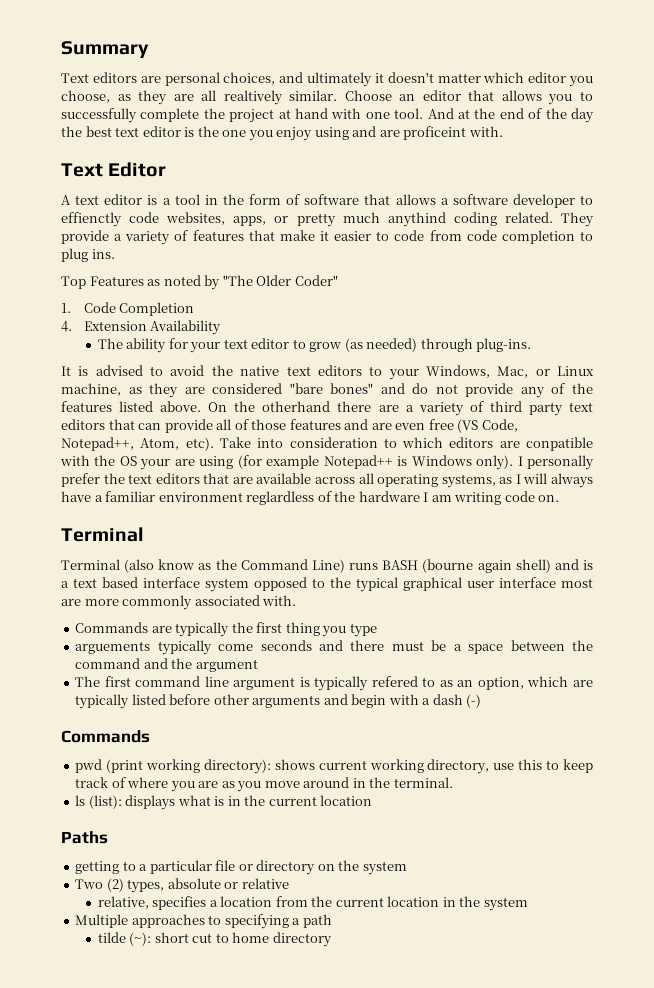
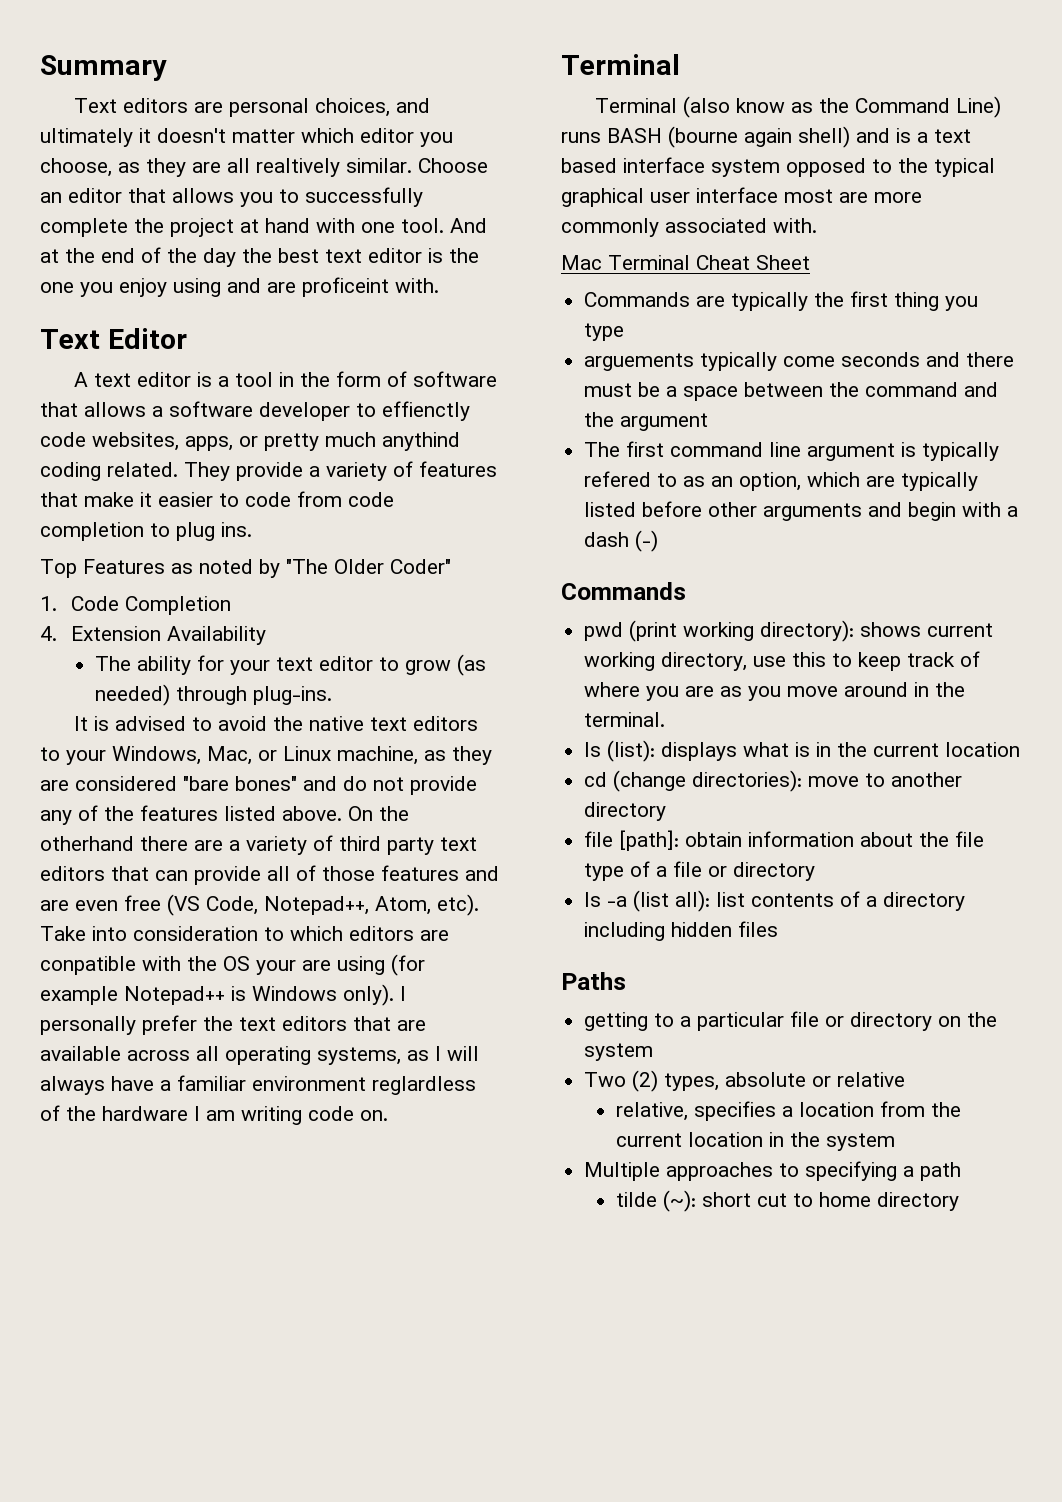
(297, 600) none -> [561,255,810,270] // Mac Terminal Cheat Sheet
(373, 800) none -> [584,770,963,792] [584,802,667,821] [584,830,985,851] [584,861,816,881] [584,890,966,912] [584,921,779,941] // cd (change directories): move to another directory // file [path]: obtain information about the file type of a file or directory // ls -a (list all): list contents of a directory including hidden files

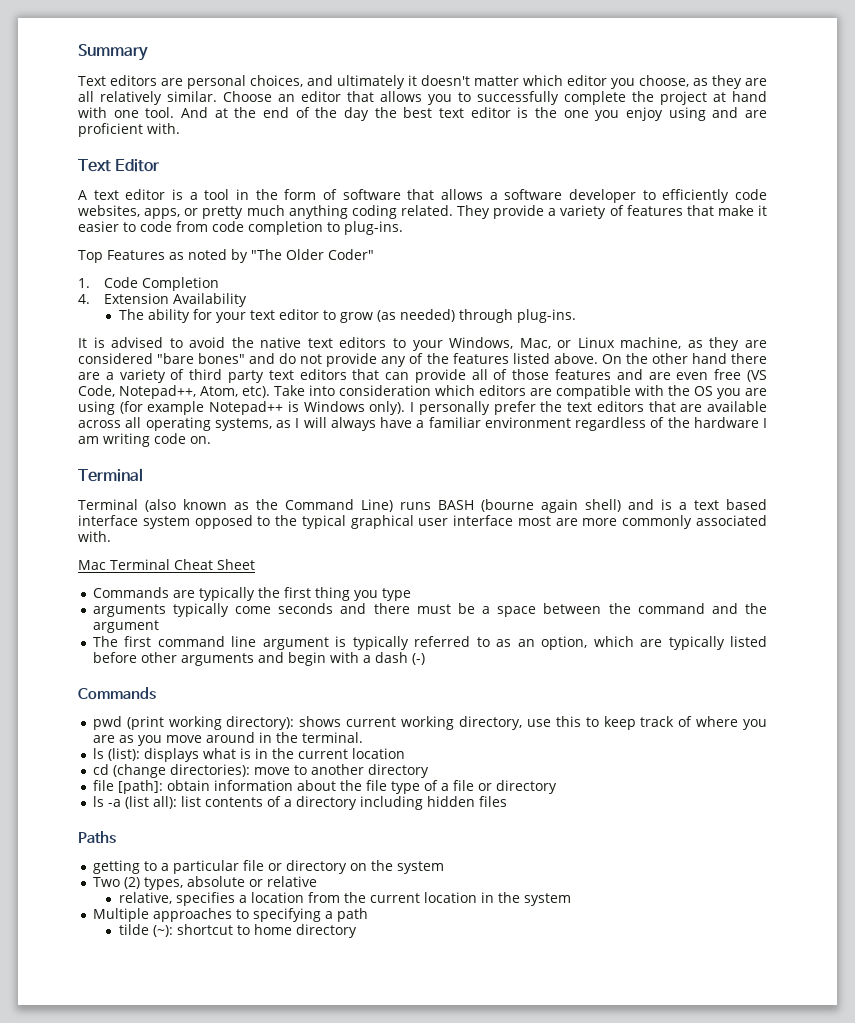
[256,158,340,177] realtively -> [100,91,162,105] relatively
[302,277,389,297] proficeint -> [78,123,143,137] proficient
[382,401,470,421] effienctly -> [662,189,730,203] efficiently
[382,432,460,451] anythind -> [288,205,348,219] anything
[176,522,252,541] plug ins. -> [344,221,403,235] plug-ins.
[40,836,134,851] otherhand -> [651,353,727,364] other hand
[264,927,284,941] to -> (431, 390) none
[40,956,136,975] conpatible -> [555,385,631,399] compatible
[256,960,296,975] your -> [716,388,741,399] you
[372,1076,476,1095] reglardless -> [575,417,646,431] regardless
[735,98,785,113] know -> [182,499,227,510] known
[584,353,695,371] arguements -> [92,604,166,617] arguments
[584,471,652,487] refered -> [414,636,471,647] referred
[701,1192,787,1207] short cut -> [176,924,233,935] shortcut

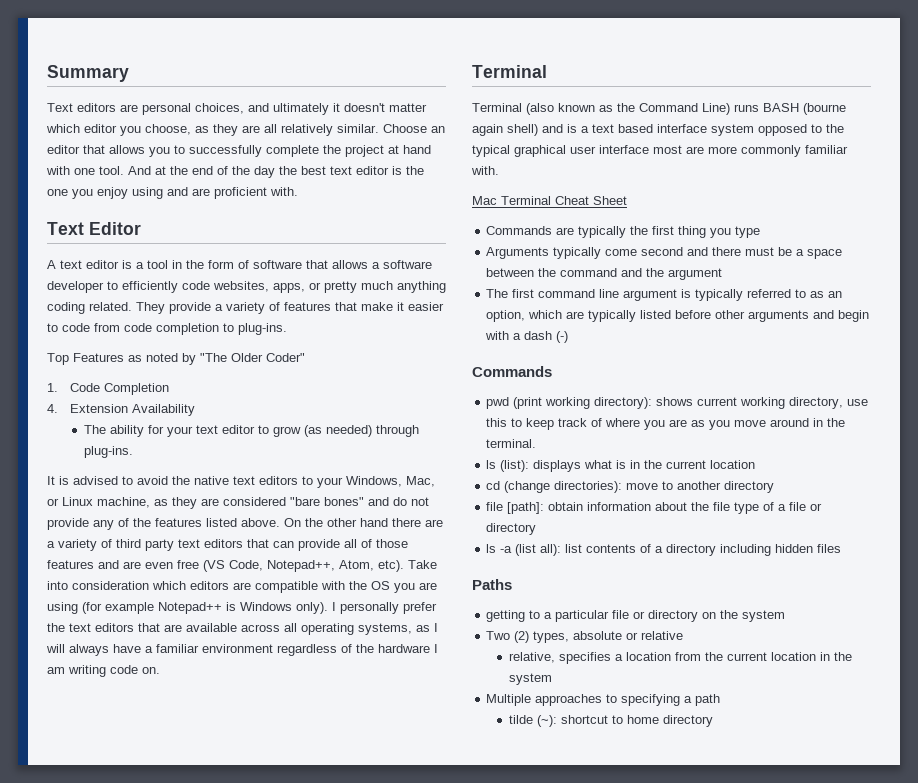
[696,515,767,526] associated -> [805,145,848,154] familiar
[92,604,166,617] arguments -> [486,247,550,259] Arguments
[278,603,334,614] seconds -> [641,247,684,256] second

